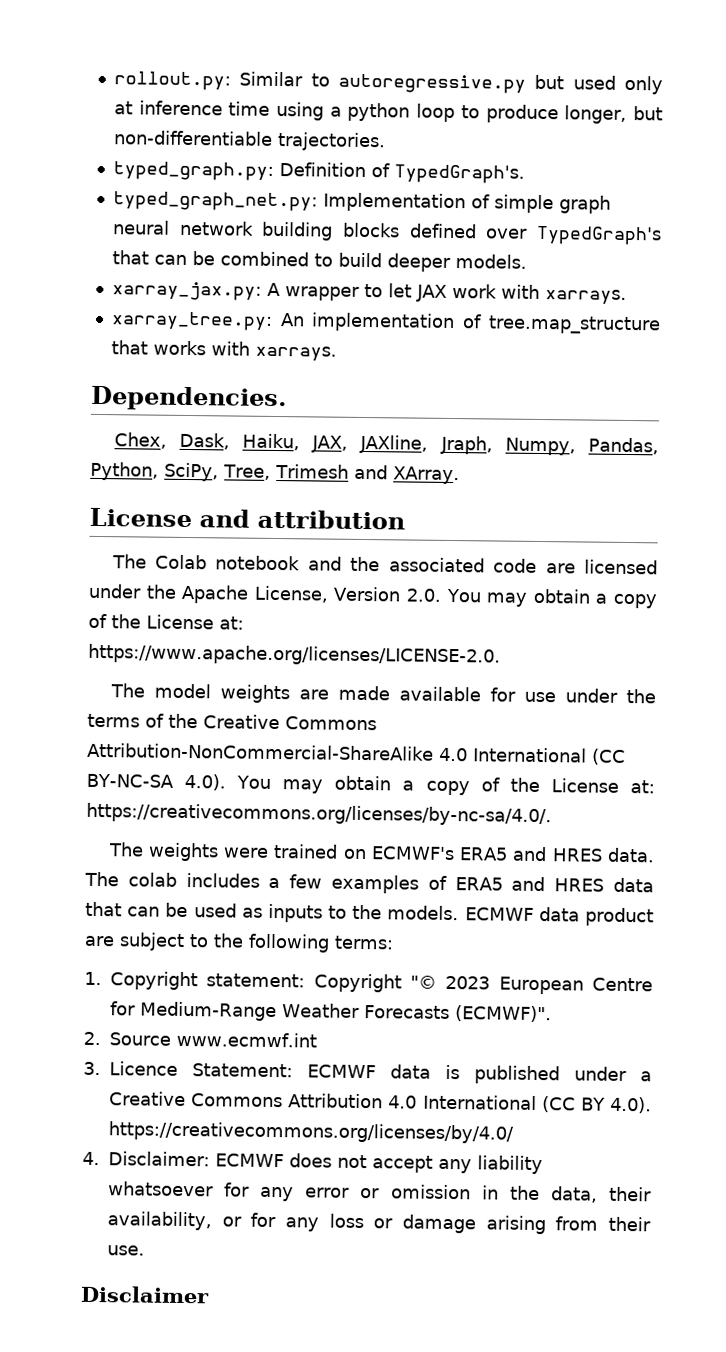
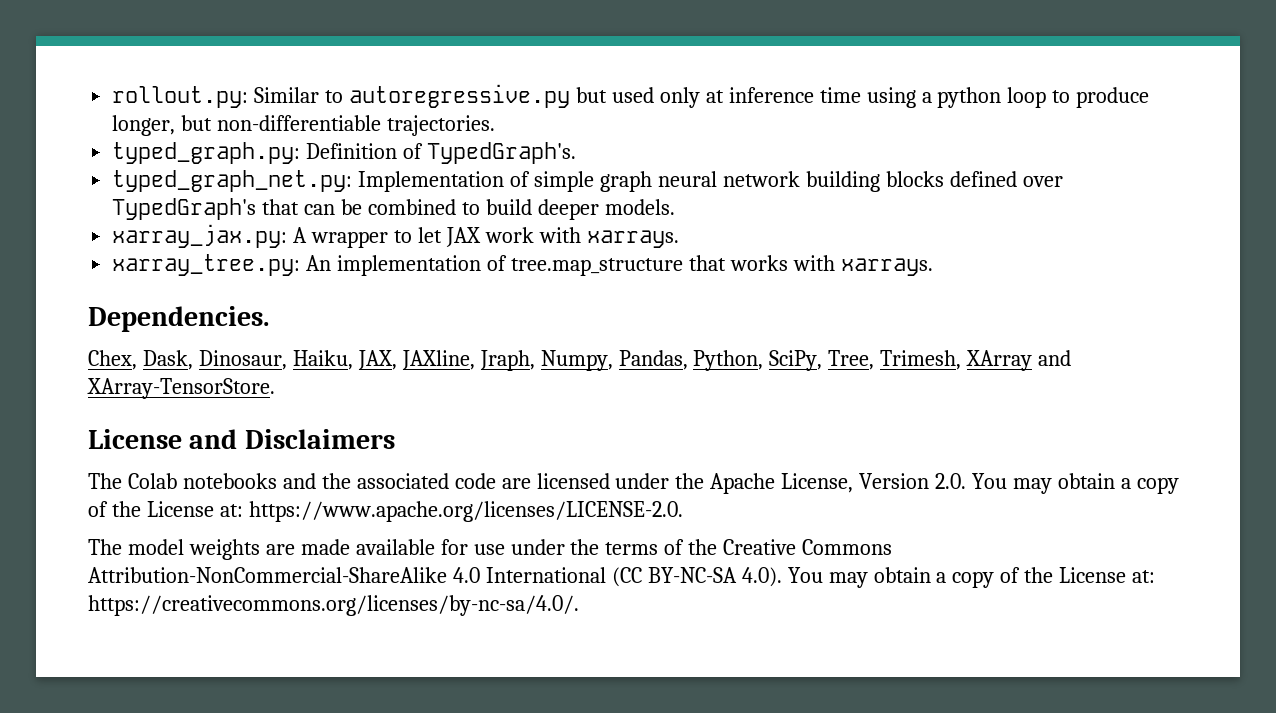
(230, 441) none -> [198,350,287,370] Dinosaur,
[274,463,460,485] Trimesh and XArray. -> [880,350,1072,371] [87,378,275,399] Trimesh, XArray and XArray-TensorStore.
[257,509,405,530] attribution -> [244,429,395,449] Disclaimers
[215,555,301,571] notebook -> [182,473,277,489] notebooks
[107,842,655,863] [84,871,654,894] [85,901,654,927] [84,932,394,953] [84,971,653,995] [110,1001,552,1023] [83,1031,317,1048] [83,1061,652,1085] [109,1091,652,1114] [108,1121,514,1144] [82,1151,543,1175] [108,1181,652,1203] [107,1211,651,1235] [107,1245,145,1256] [80,1285,210,1304] // The weights were trained on ECMWF's ERA5 and HRES data. The colab includes a few examples of ERA5 and HRES data that can be used as inputs to the models. ECMWF data product are subject to the following terms: // 1. Copyright statement: Copyright "© 2023 European Centre for Medium-Range Weather Forecasts (ECMWF)". // 2. Source www.ecmwf.int // 3. Licence Statement: ECMWF data is published under a Creative Commons Attribution 4.0 International (CC BY 4.0). https://creativecommons.org/licenses/by/4.0/ // 4. Disclaimer: ECMWF does not accept any liability whatsoever for any error or omission in the data, their availability, or for any loss or damage arising from their use. // Disclaimer -> (579, 605) none

